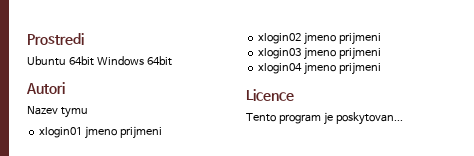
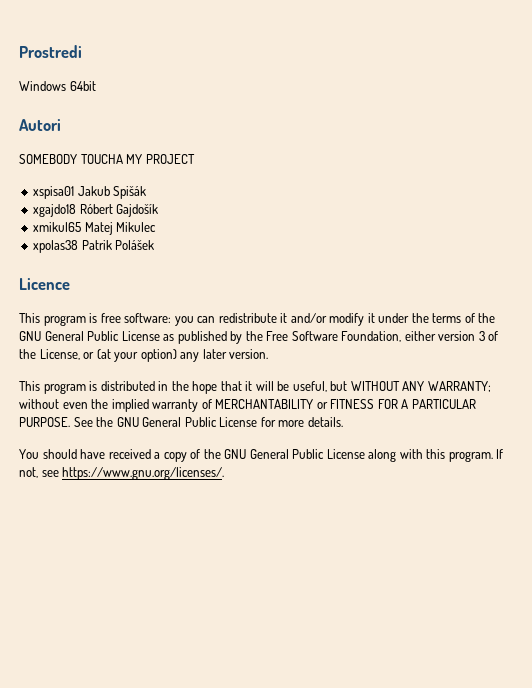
[27,56,94,66] Ubuntu 64bit -> (82, 51) none
[27,106,88,118] [39,126,163,139] [258,32,382,45] [258,47,382,60] [258,62,382,75] [246,89,294,101] [246,112,403,125] Nazev tymu // xlogin01 jmeno prijmeni // xlogin02 jmeno prijmeni // xlogin03 jmeno prijmeni // xlogin04 jmeno prijmeni // Licence // Tento program je poskytovan... -> [19,154,195,164] [33,186,147,199] [33,204,159,217] [33,222,157,235] [33,240,155,253] [19,278,70,290] [19,313,496,326] [19,331,499,344] [19,349,269,362] [19,381,491,394] [19,399,476,412] [19,417,343,427] [19,449,504,462] [19,467,224,480] SOMEBODY TOUCHA MY PROJECT // xspisa01 Jakub Spišák // xgajdo18 Róbert Gajdošík // xmikul65 Matej Mikulec // xpolas38 Patrik Polášek // Licence // This program is free software: you can redistribute it and/or modify it under the terms of the GNU General Public License as published by the Free Software Foundation, either version 3 of the License, or (at your option) any later version. // This program is distributed in the hope that it will be useful, but WITHOUT ANY WARRANTY; without even the implied warranty of MERCHANTABILITY or FITNESS FOR A PARTICULAR PURPOSE. See the GNU General Public License for more details. // You should have received a copy of the GNU General Public License along with this program. If not, see https://www.gnu.org/licenses/.

